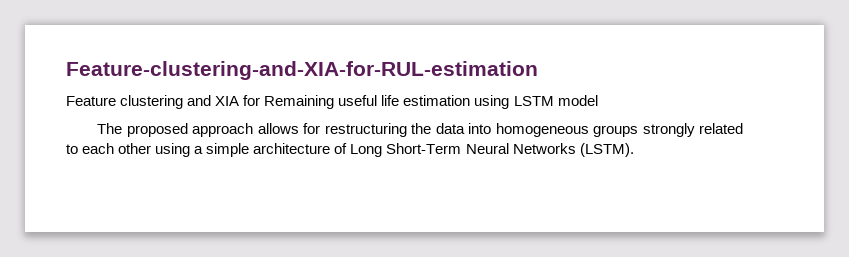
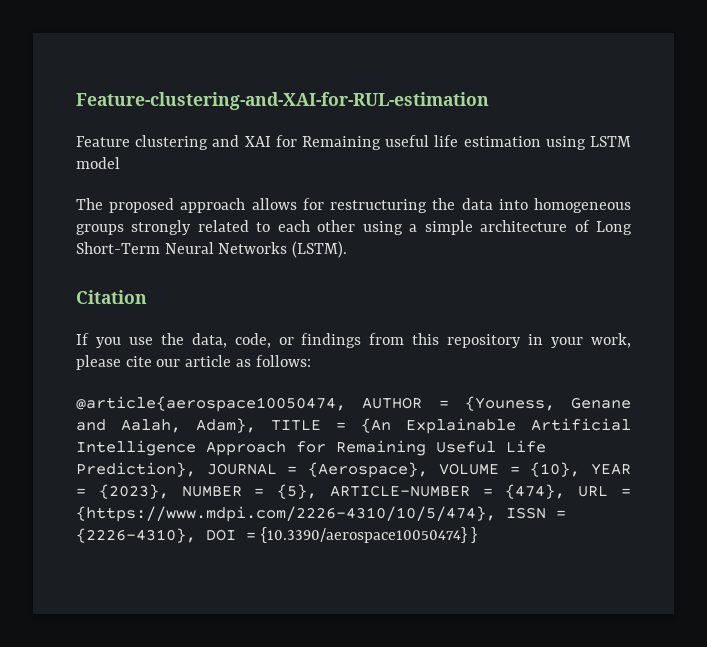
[66,61,538,80] Feature-clustering-and-XIA-for-RUL-estimation -> [76,92,489,110] Feature-clustering-and-XAI-for-RUL-estimation
[215,96,240,106] XIA -> [244,136,271,147] XAI
(634, 150) none -> [76,290,147,304] [76,333,631,348] [76,355,311,370] [76,396,631,412] [76,418,631,434] [76,440,546,456] [76,462,631,478] [76,484,631,499] [76,506,566,522] [76,527,478,543] // Citation // If you use the data, code, or findings from this repository in your work, please cite our article as follows: // @article{aerospace10050474, AUTHOR = {Youness, Genane and Aalah, Adam}, TITLE = {An Explainable Artificial Intelligence Approach for Remaining Useful Life Prediction}, JOURNAL = {Aerospace}, VOLUME = {10}, YEAR = {2023}, NUMBER = {5}, ARTICLE-NUMBER = {474}, URL = {https://www.mdpi.com/2226-4310/10/5/474}, ISSN = {2226-4310}, DOI = {10.3390/aerospace10050474} }

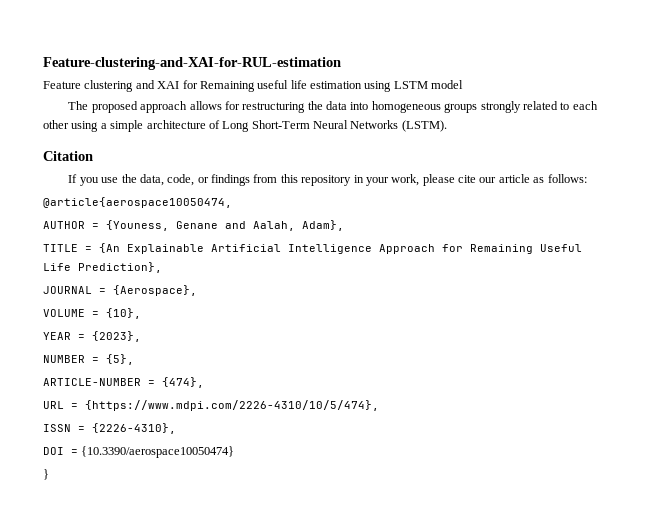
(346, 404) none -> (232, 202) //
(256, 425) none -> (344, 225) //
(196, 469) none -> (162, 267) //
(429, 470) none -> (197, 290) //
(581, 469) none -> (141, 313) //
(169, 491) none -> (141, 336) //
(318, 491) none -> (134, 359) //
(566, 491) none -> (204, 382) //
(496, 514) none -> (379, 405) //
(196, 535) none -> (176, 428) //
(467, 535) none -> (235, 452) //

